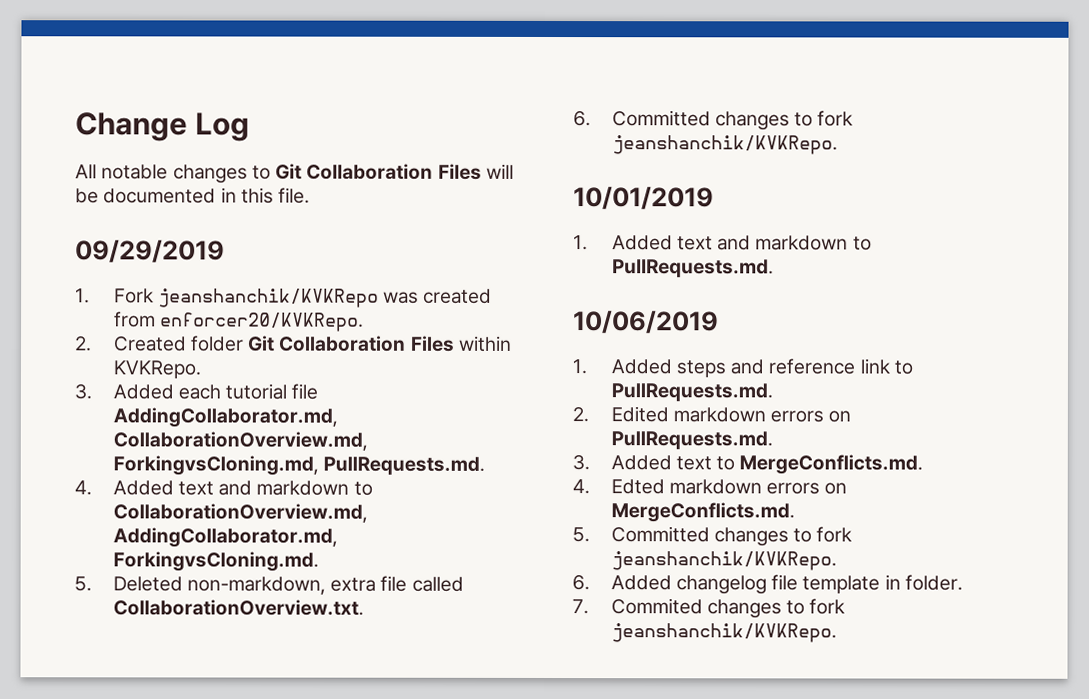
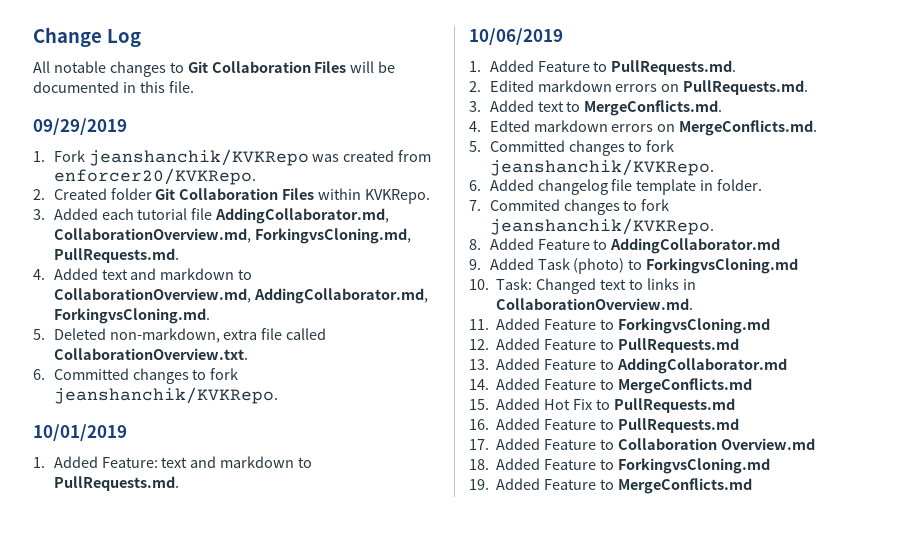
(673, 243) none -> [101,457,158,468] Feature:
[675,358,890,378] steps and reference link -> [537,61,590,72] Feature
(837, 633) none -> [469,238,781,254] [469,258,799,274] [469,278,696,294] [496,298,694,310] [469,318,770,334] [469,338,739,353] [469,358,787,374] [469,378,752,394] [469,398,735,413] [469,418,739,433] [469,438,815,450] [469,458,770,474] [469,478,752,494] // 8. Added Feature to AddingCollaborator.md // 9. Added Task (photo) to ForkingvsCloning.md // 10. Task: Changed text to links in CollaborationOverview.md. // 11. Added Feature to ForkingvsCloning.md // 12. Added Feature to PullRequests.md // 13. Added Feature to AddingCollaborator.md // 14. Added Feature to MergeConflicts.md // 15. Added Hot Fix to PullRequests.md // 16. Added Feature to PullRequests.md // 17. Added Feature to Collaboration Overview.md // 18. Added Feature to ForkingvsCloning.md // 19. Added Feature to MergeConflicts.md

